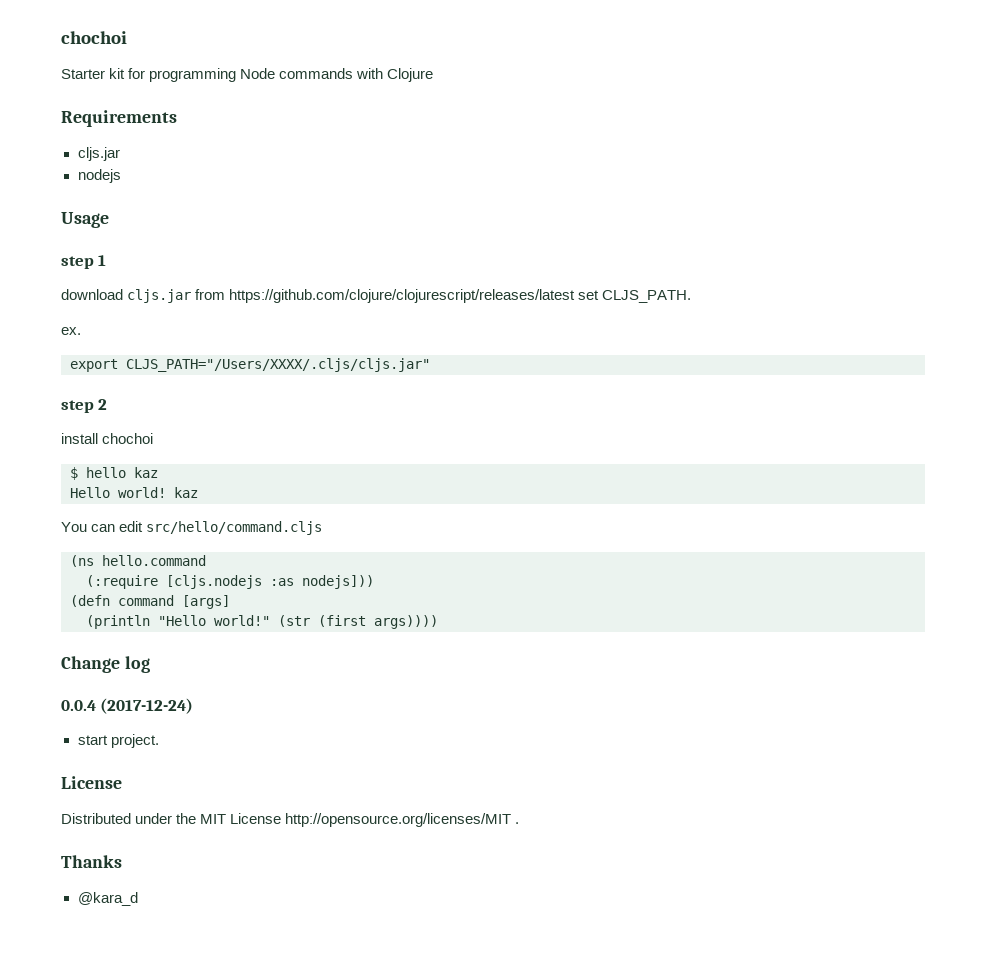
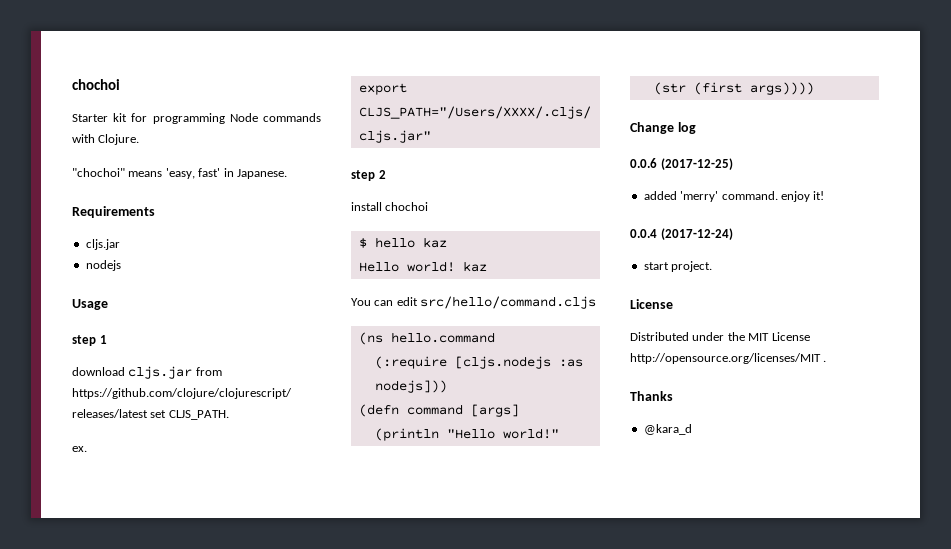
[387,68,434,82] Clojure -> [98,134,140,145] [72,168,287,179] Clojure. // "chochoi" means 'easy, fast' in Japanese.
(150, 664) none -> [630,158,733,170] [643,191,825,202] // 0.0.6 (2017-12-25) // added 'merry' command. enjoy it!

